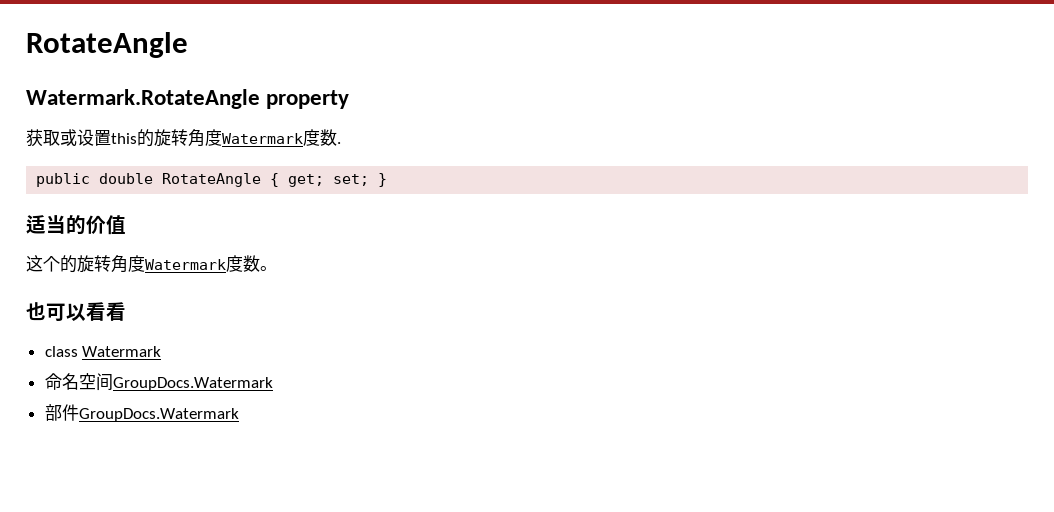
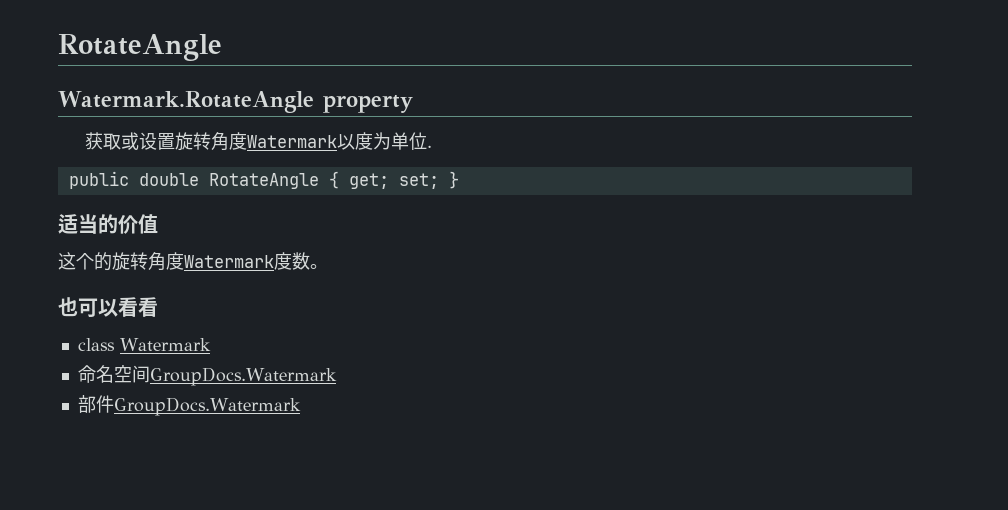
[111,129,337,147] this的旋转角度Watermark度数 -> [174,132,427,151] 旋转角度Watermark以度为单位

